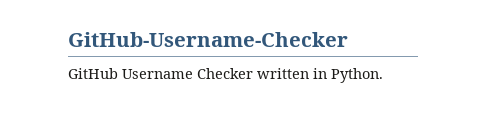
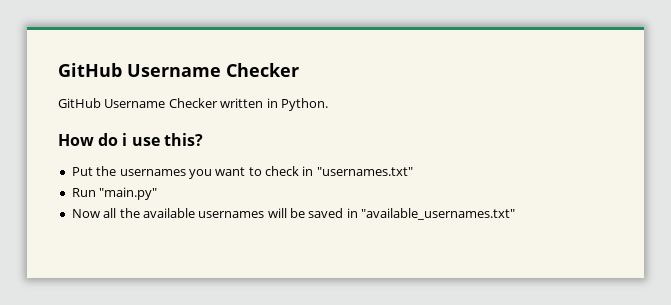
[68,32,348,47] GitHub-Username-Checker -> [58,63,299,77] GitHub Username Checker
(383, 75) none -> [58,133,203,146] [71,166,413,179] [71,187,158,200] [71,208,516,220] // How do i use this? // Put the usernames you want to check in "usernames.txt" // Run "main.py" // Now all the available usernames will be saved in "available_usernames.txt"

